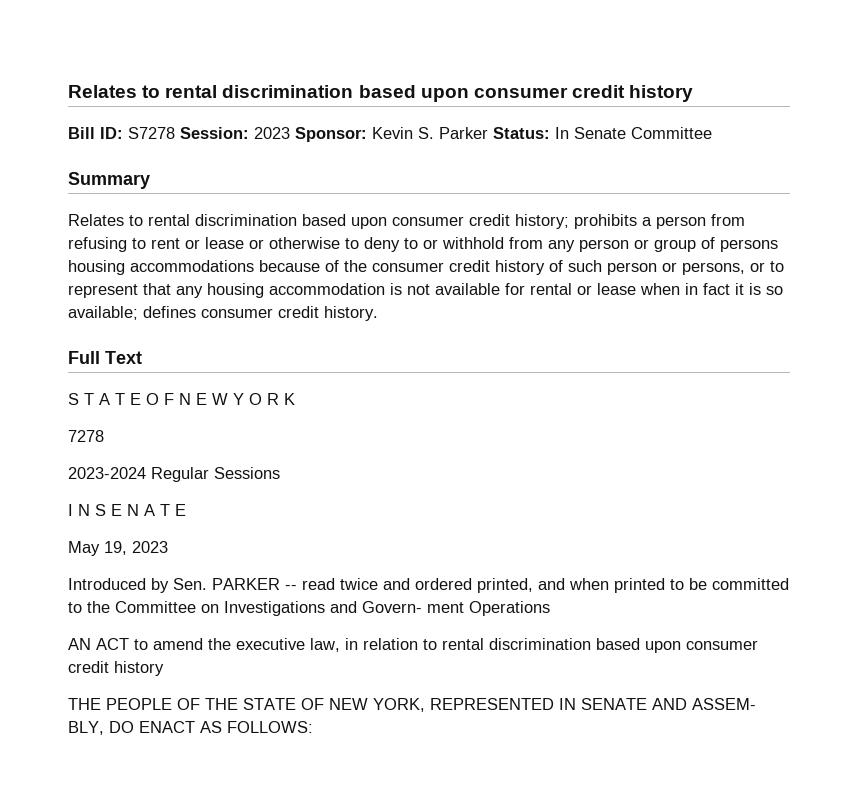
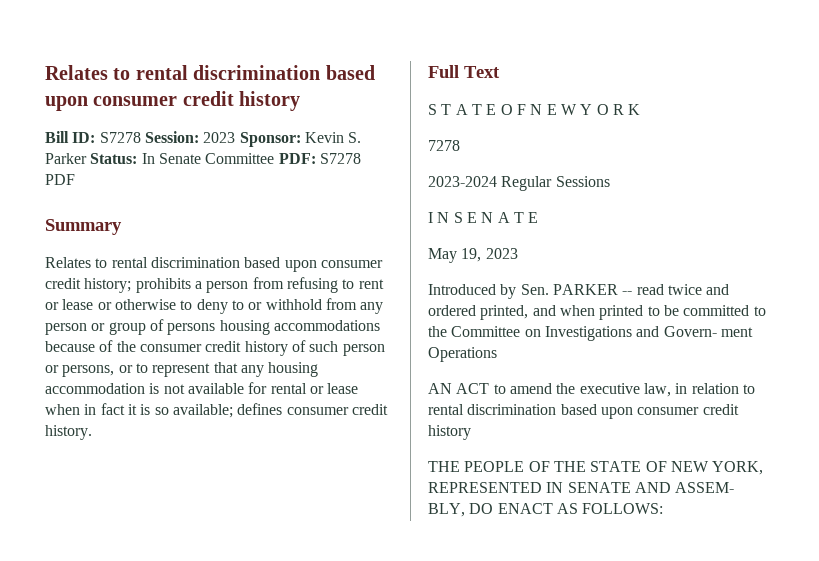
(712, 133) none -> [278,153,361,164] [45,174,75,185] PDF: S7278 PDF

